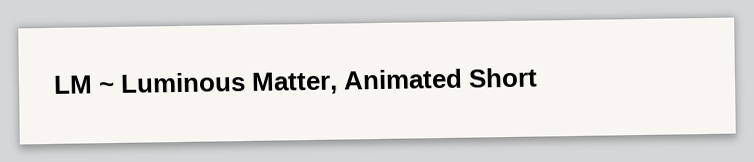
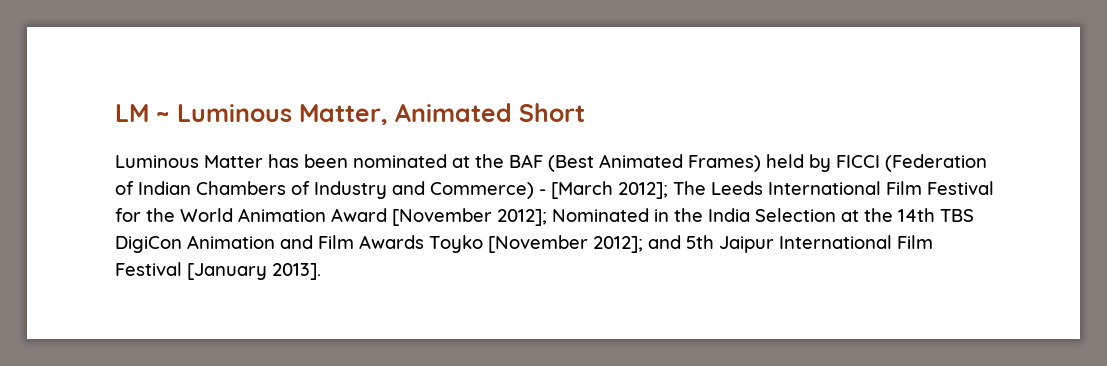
(539, 77) none -> [115,154,987,172] [115,181,994,199] [115,208,974,226] [115,235,933,253] [115,262,321,280] // Luminous Matter has been nominated at the BAF (Best Animated Frames) held by FICCI (Federation of Indian Chambers of Industry and Commerce) - [March 2012]; The Leeds International Film Festival for the World Animation Award [November 2012]; Nominated in the India Selection at the 14th TBS DigiCon Animation and Film Awards Toyko [November 2012]; and 5th Jaipur International Film Festival [January 2013].

